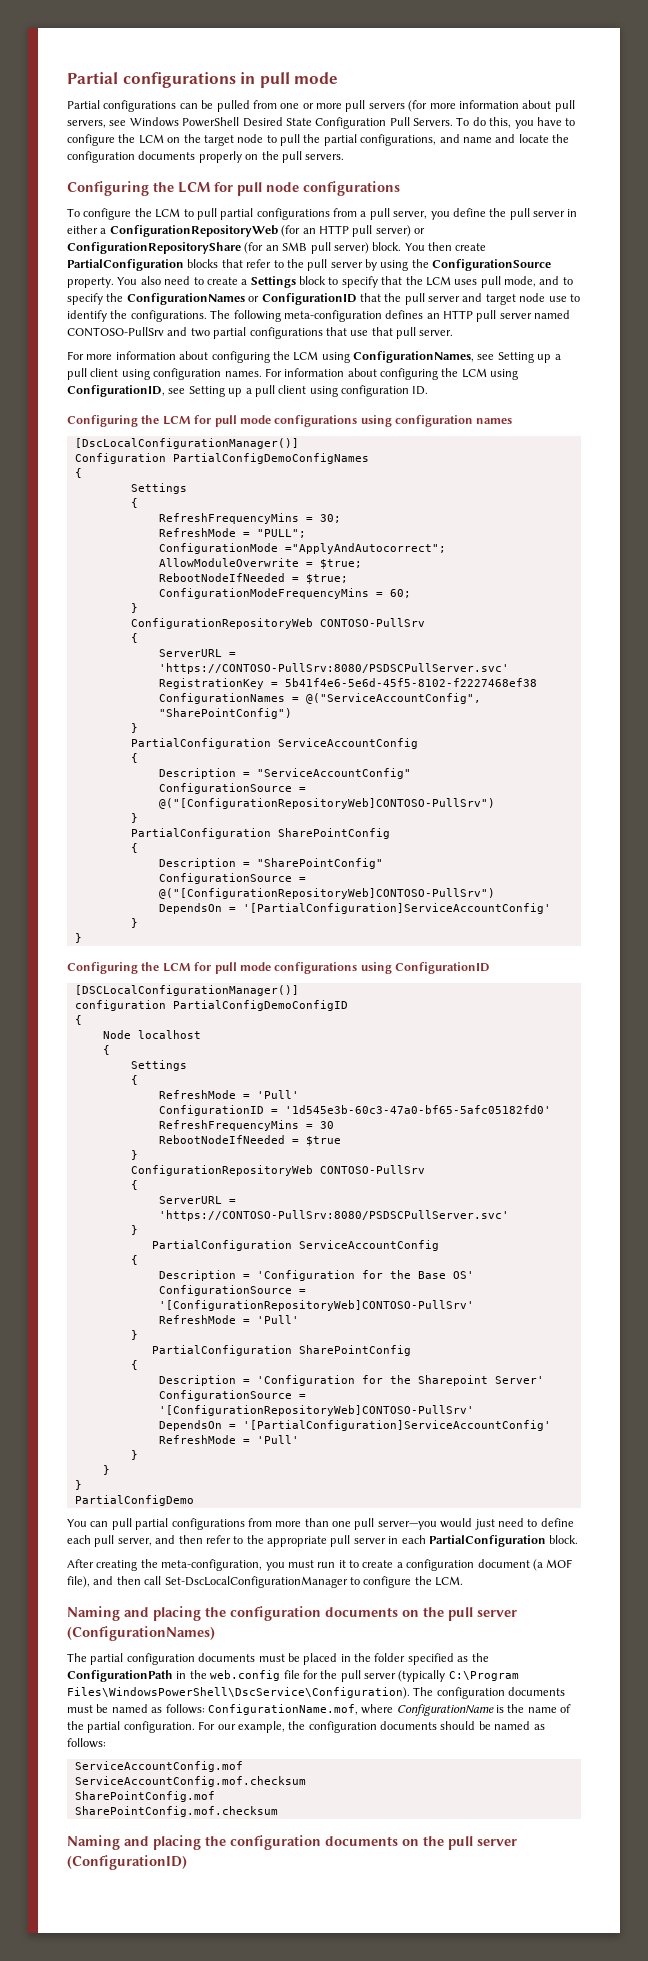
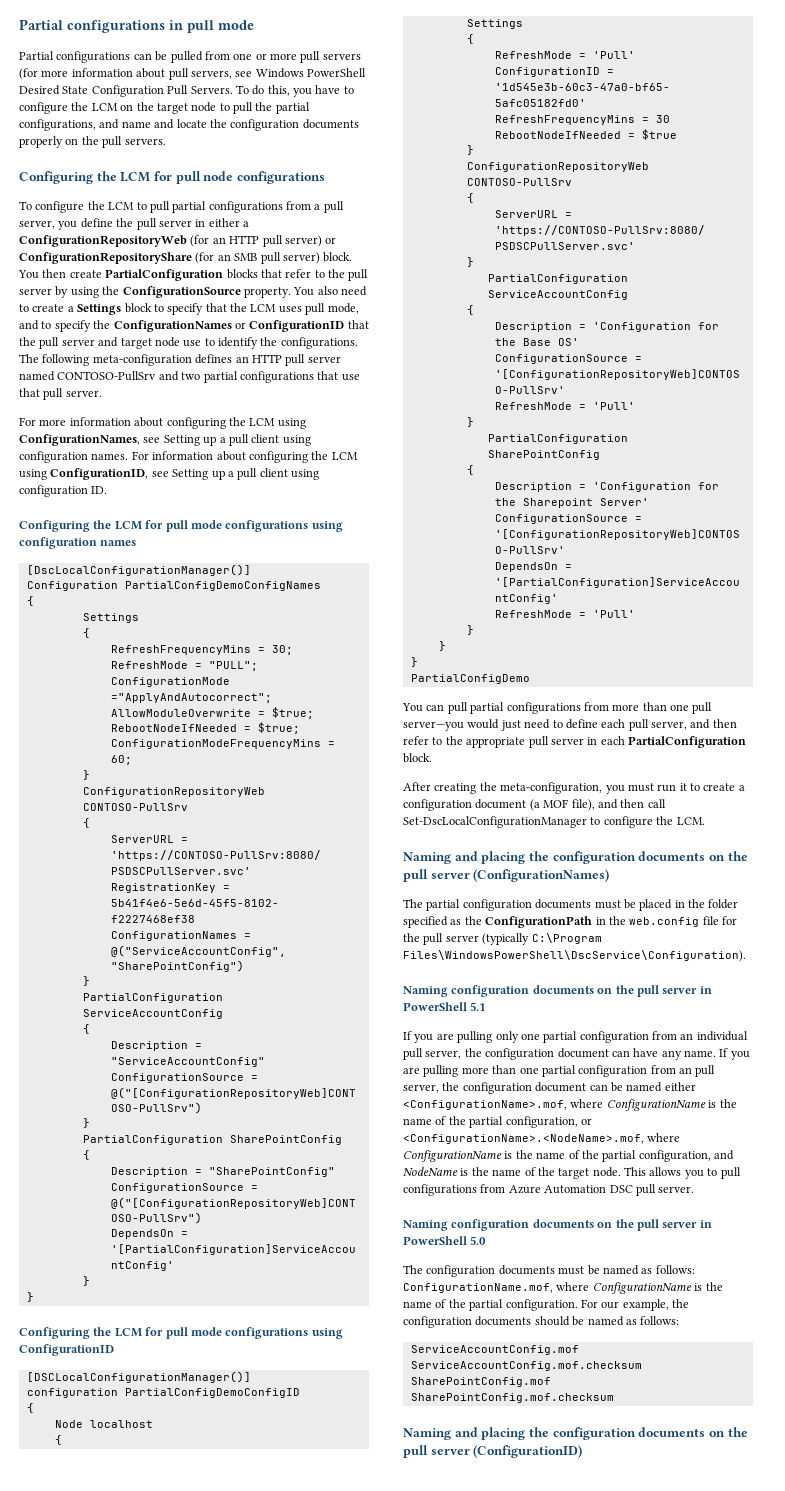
(410, 1693) none -> [403,985,712,997] [403,1002,486,1011] [403,1031,748,1043] [403,1048,750,1060] [403,1065,716,1077] [403,1082,696,1094] [403,1099,737,1111] [403,1116,592,1128] [403,1133,681,1144] [403,1150,734,1162] [403,1167,741,1179] [403,1184,695,1196] [403,1219,712,1231] [403,1236,487,1245] // Naming configuration documents on the pull server in PowerShell 5.1 // If you are pulling only one partial configuration from an individual pull server, the configuration document can have any name. If you are pulling more than one partial configuration from an pull server, the configuration document can be named either <ConfigurationName>.mof, where ConfigurationName is the name of the partial configuration, or <ConfigurationName>.<NodeName>.mof, where ConfigurationName is the name of the partial configuration, and NodeName is the name of the target node. This allows you to pull configurations from Azure Automation DSC pull server. // Naming configuration documents on the pull server in PowerShell 5.0 //

